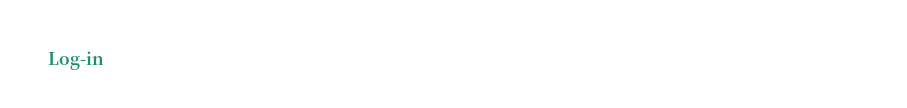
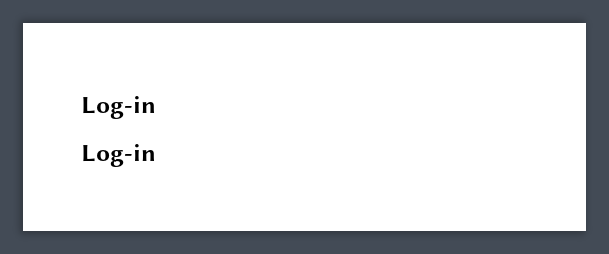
[48,51,104,70] Log-in -> [81,96,156,119] [81,144,156,167] Log-in // Log-in

